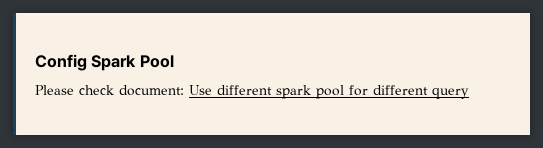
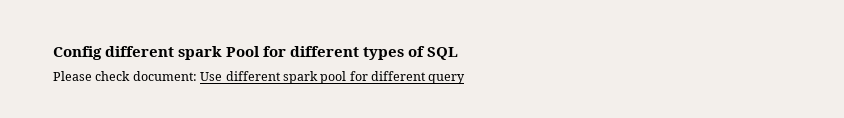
[91,55,137,71] Spark -> [105,46,223,60] different spark
(174, 61) none -> [263,46,459,60] for different types of SQL

